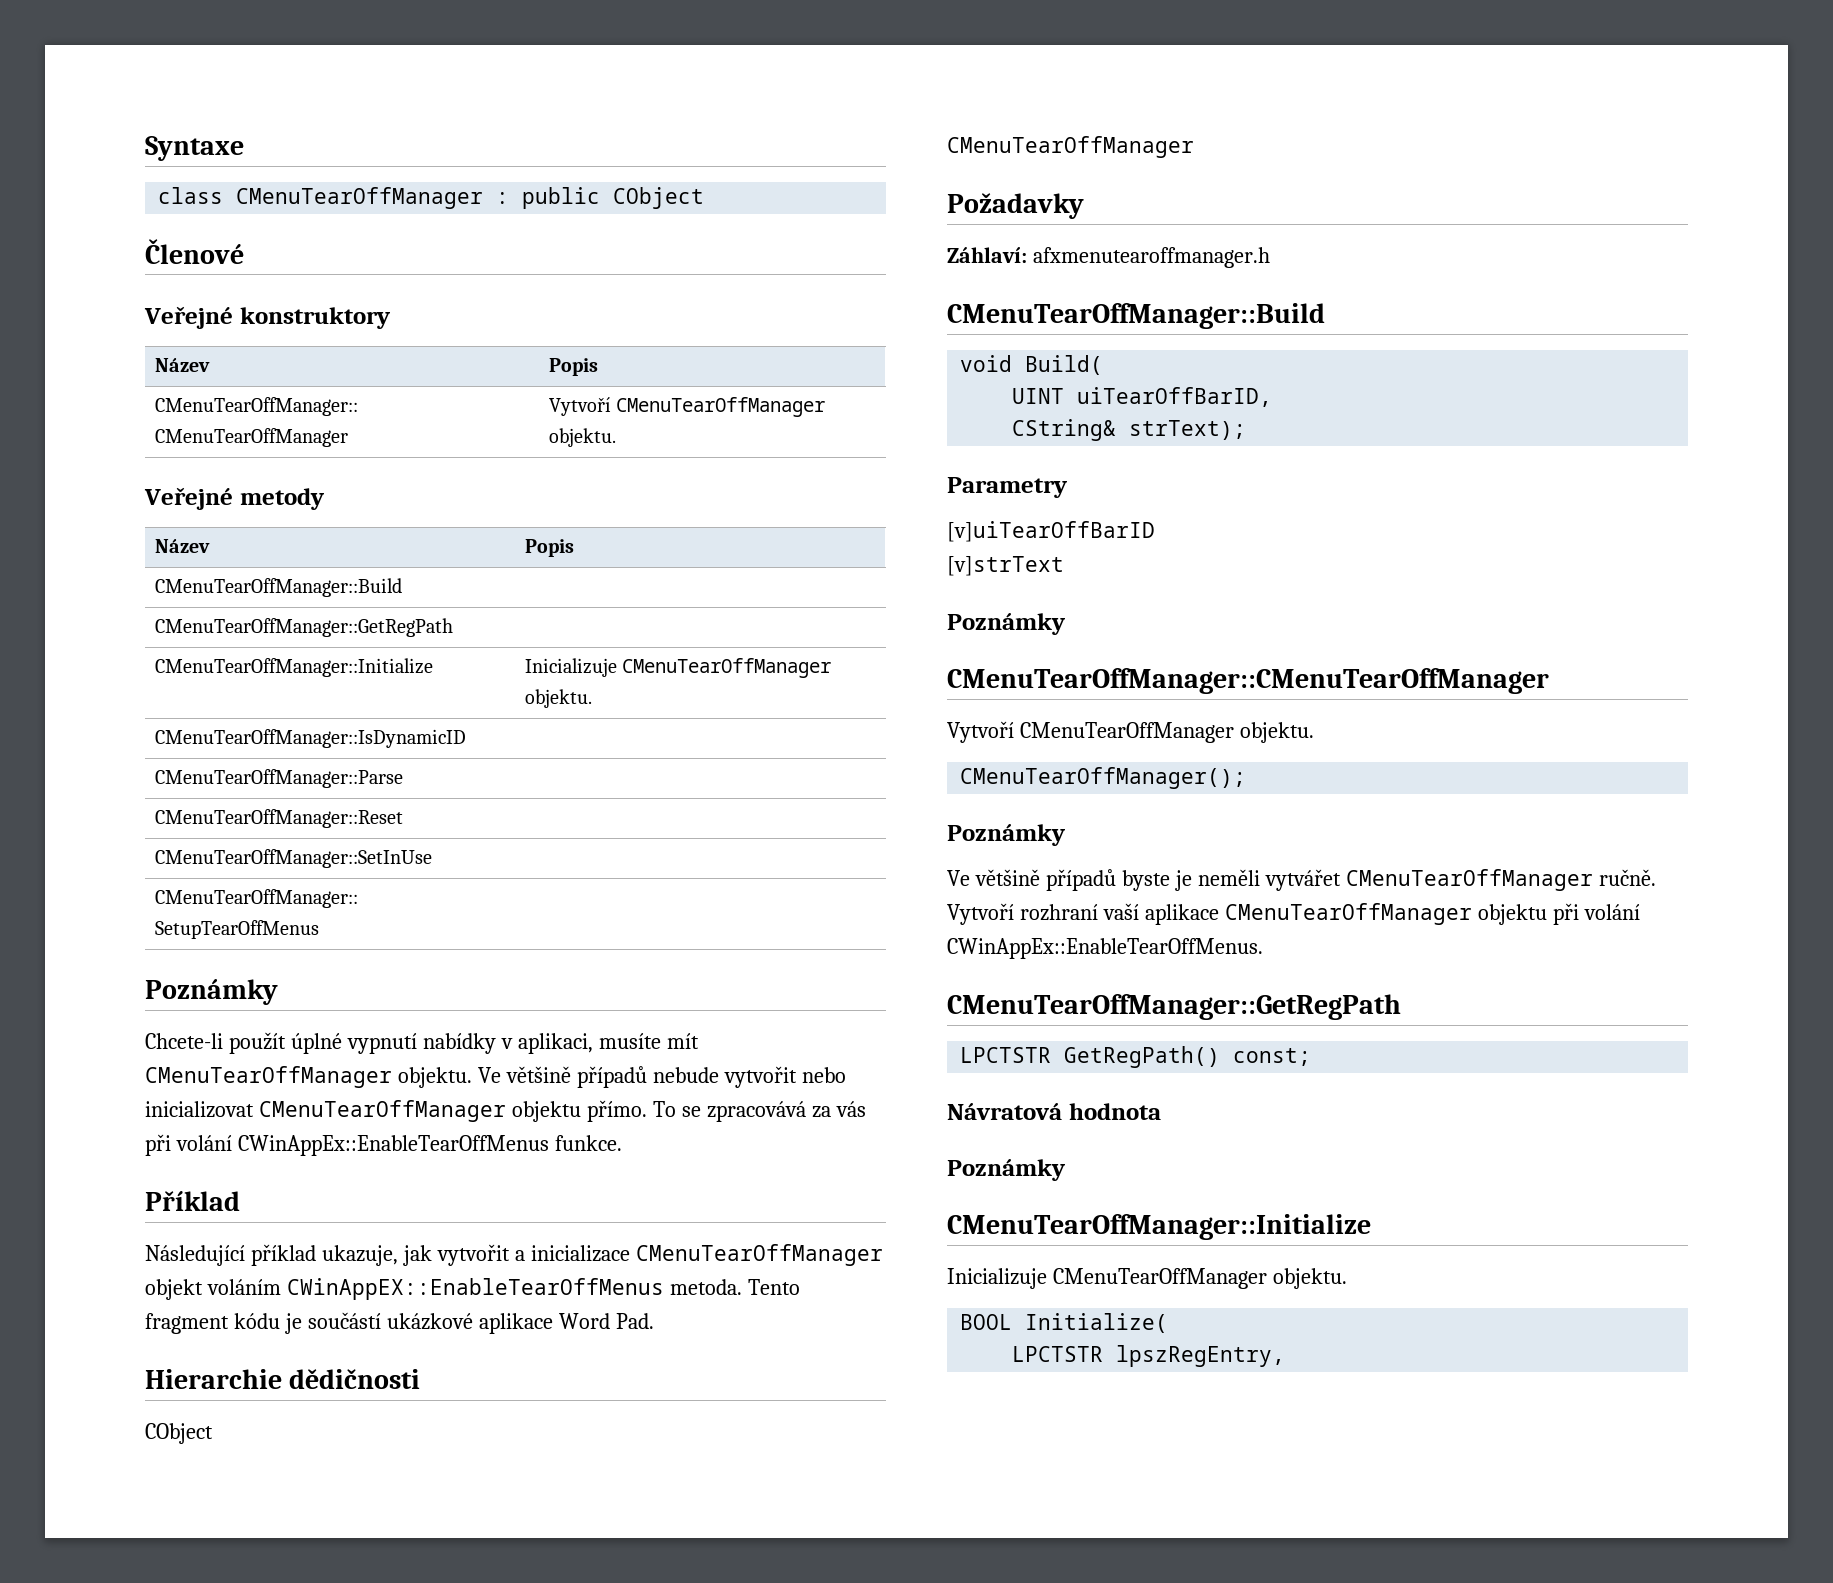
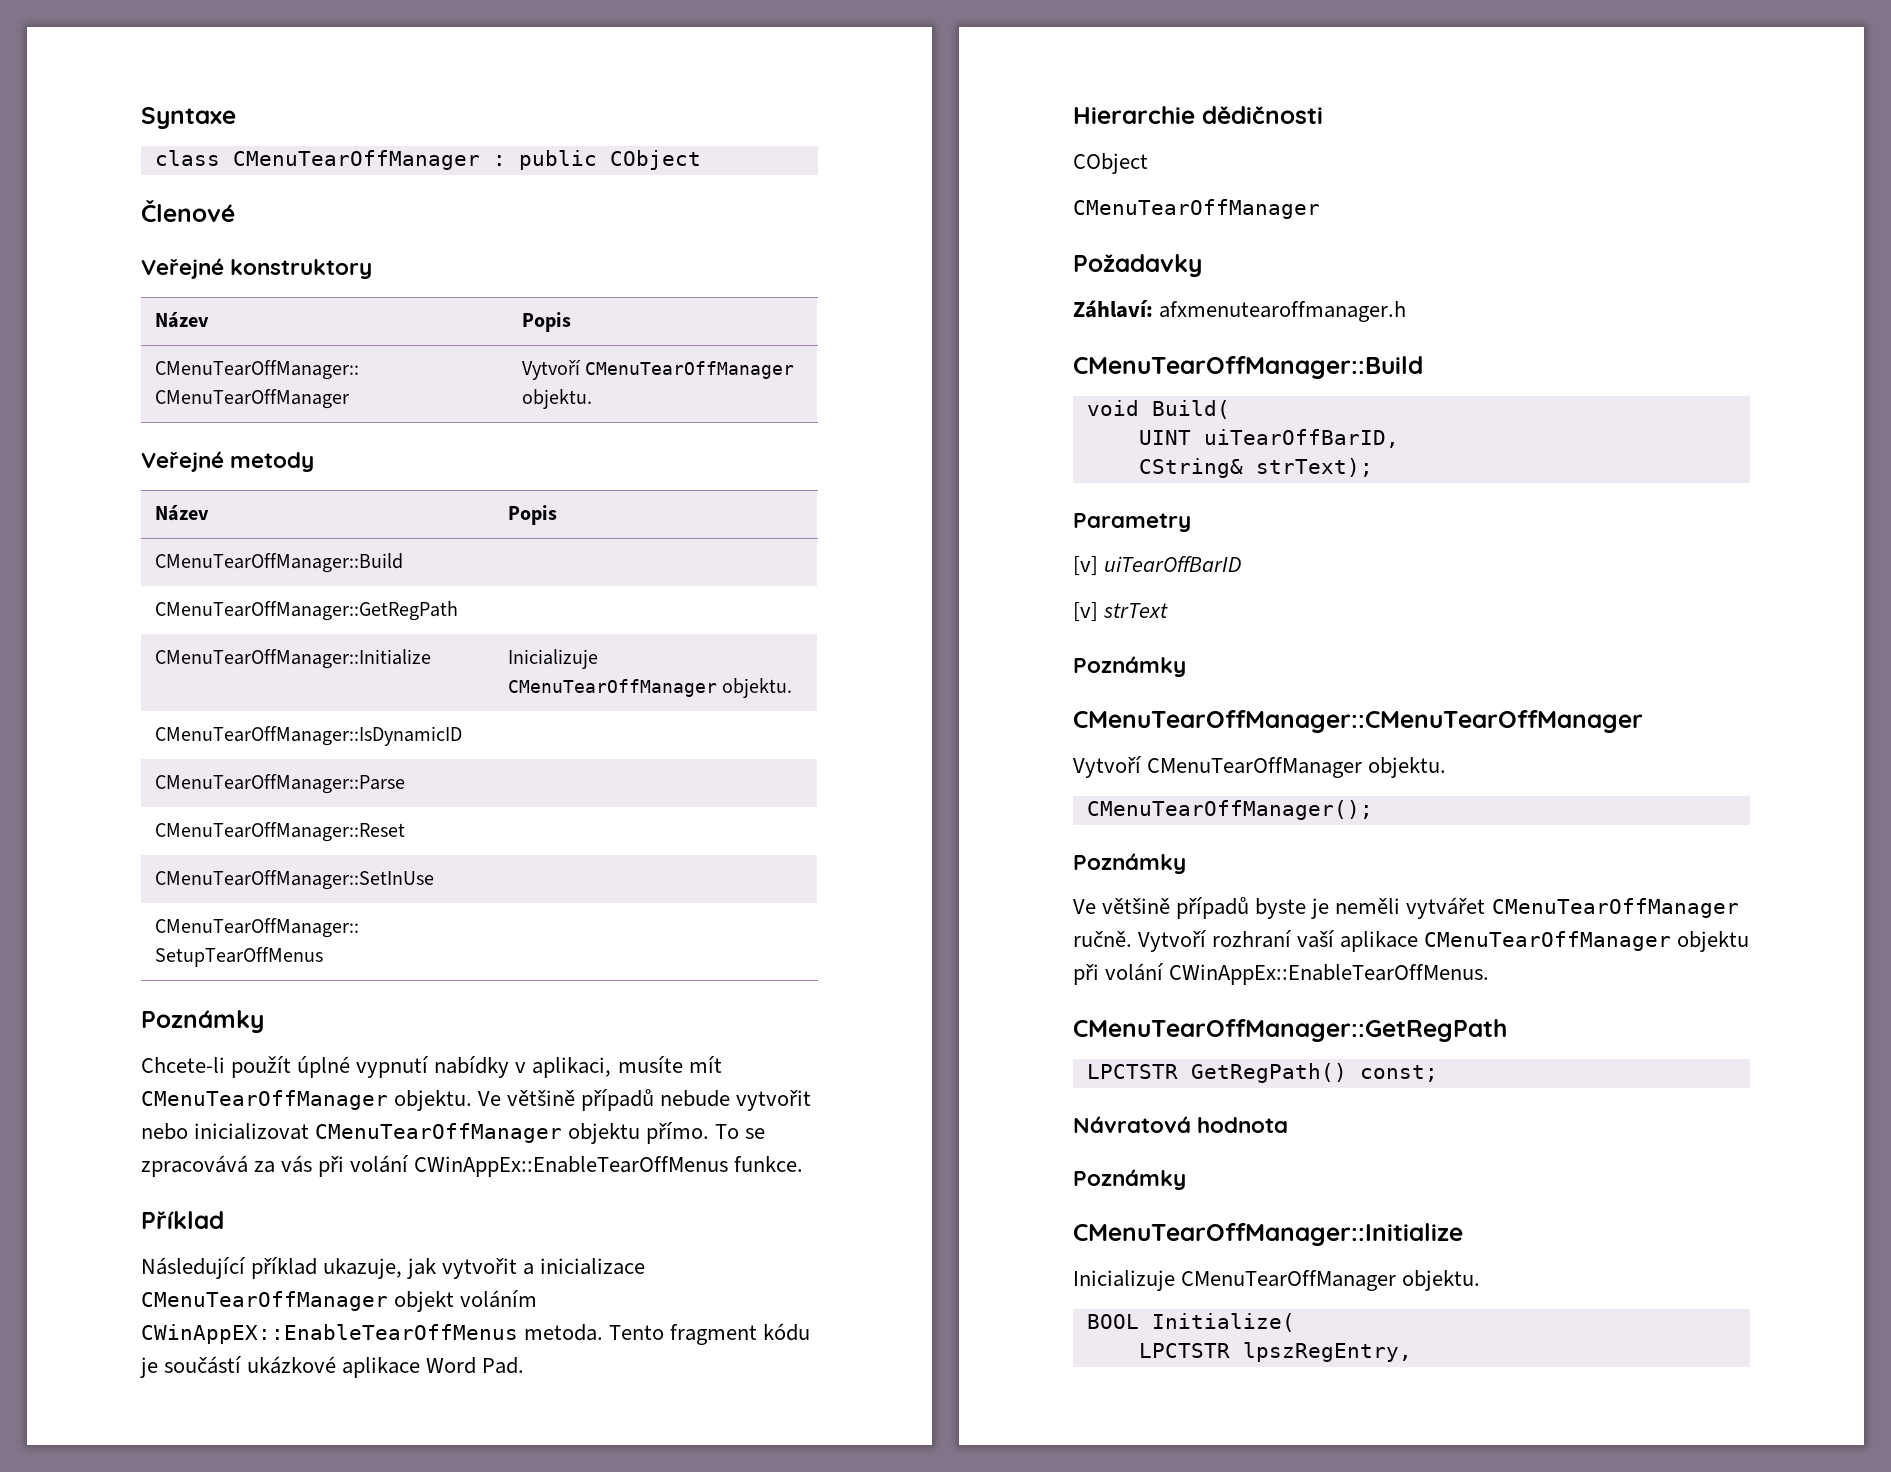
[947,521,1155,542] [947,556,1064,576] [v]uiTearOffBarID // [v]strText -> [1073,556,1242,576] [1073,602,1169,622] [v] uiTearOffBarID // [v] strText

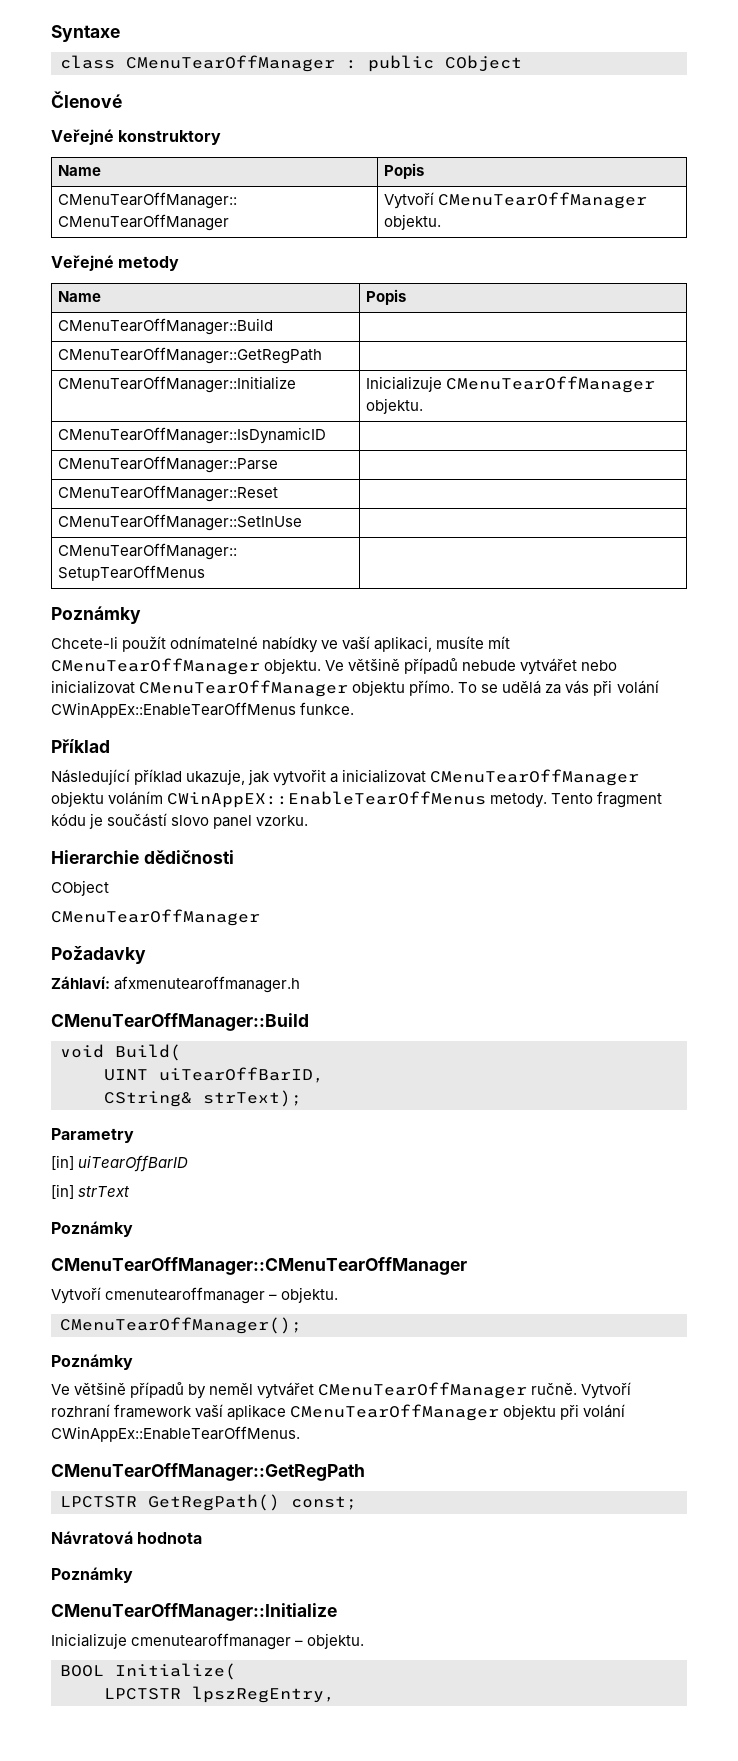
[154,312,209,328] Název -> [57,165,101,176] Name
[154,505,209,521] Název -> [57,291,101,302] Name
[297,1056,527,1078] úplné vypnutí nabídky v -> [170,636,371,653] odnímatelné nabídky ve vaší
[736,1090,812,1111] vytvořit -> [520,658,578,675] vytvářet
[141,1155,248,1177] zpracovává -> [502,680,542,694] udělá
[540,1258,646,1275] [141,1291,455,1312] inicializace CMenuTearOffManager objekt -> [342,769,640,786] [51,791,104,807] inicializovat CMenuTearOffManager objektu
[524,1324,604,1341] metoda. -> [490,793,548,808] metody.
[247,1356,525,1378] ukázkové aplikace Word Pad. -> [171,815,309,829] slovo panel vzorku.
[1073,556,1098,576] [v] -> [51,1155,74,1170] [in]
[1073,602,1098,622] [v] -> [51,1184,74,1199] [in]
[1147,757,1363,778] CMenuTearOffManager -> [105,1287,278,1304] cmenutearoffmanager –
[1255,898,1401,919] byste je neměli -> [188,1382,254,1399] by neměl
(1293, 939) none -> [114,1404,193,1418] framework
[1181,1270,1397,1291] CMenuTearOffManager -> [131,1633,304,1650] cmenutearoffmanager –

